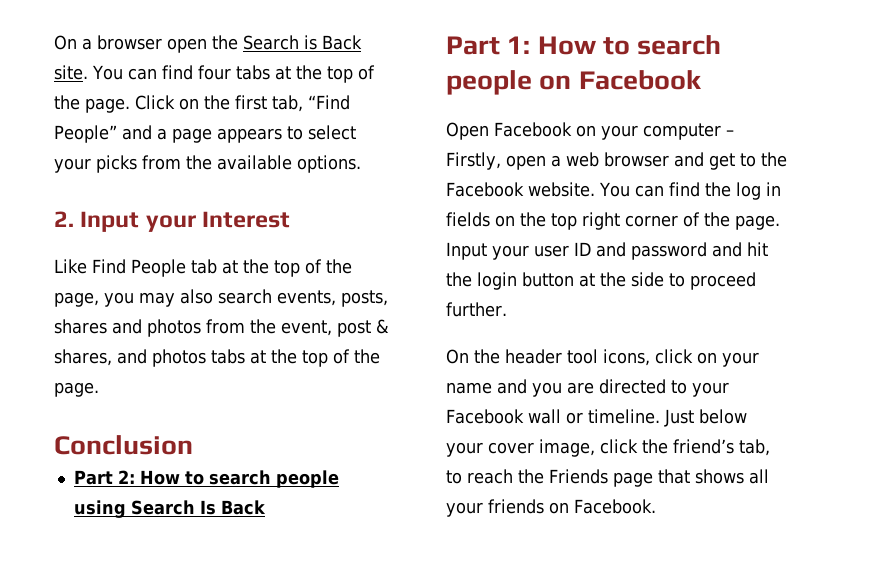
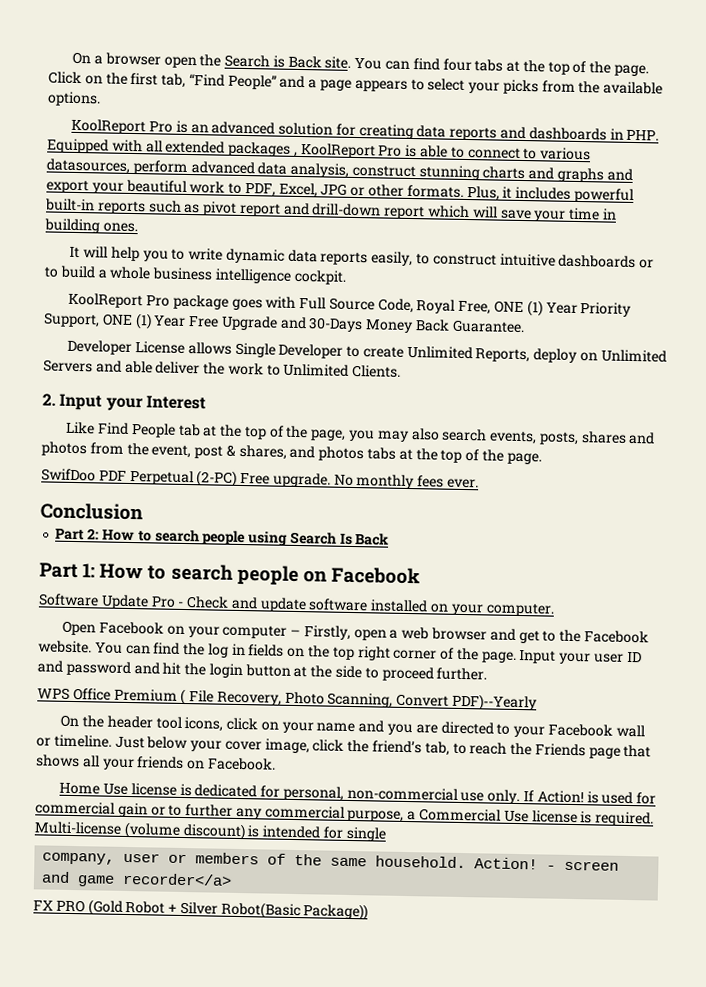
(361, 164) none -> [71,118,660,141] [47,138,592,161] [46,158,633,183] [46,179,634,203] [45,198,617,222] [44,218,138,234] [69,246,655,269] [44,265,347,285] [68,292,632,317] [43,312,525,334] [67,339,667,364] [43,359,402,378] // KoolReport Pro is an advanced solution for creating data reports and dashboards in PHP. Equipped with all extended packages , KoolReport Pro is able to connect to various datasources, perform advanced data analysis, construct stunning charts and graphs and export your beautiful work to PDF, Excel, JPG or other formats. Plus, it includes powerful built-in reports such as pivot report and drill-down report which will save your time in building ones. // It will help you to write dynamic data reports easily, to construct intuitive dashboards or to build a whole business intelligence cockpit. // KoolReport Pro package goes with Full Source Code, Royal Free, ONE (1) Year Priority Support, ONE (1) Year Free Upgrade and 30-Days Money Back Guarantee. // Developer License allows Single Developer to create Unlimited Reports, deploy on Unlimited Servers and able deliver the work to Unlimited Clients.
(99, 389) none -> [41,468,480,490] // SwifDoo PDF Perpetual (2-PC) Free upgrade. No monthly fees ever.
(701, 80) none -> [38,593,555,617] // Software Update Pro - Check and update software installed on your computer.
(507, 309) none -> [37,687,538,712] // WPS Office Premium ( File Recovery, Photo Scanning, Convert PDF)--Yearly
(656, 506) none -> [59,782,657,805] [35,801,655,827] [34,821,386,842] [42,852,620,871] [41,871,233,887] [33,899,369,921] // Home Use license is dedicated for personal, non-commercial use only. If Action! is used for commercial gain or to further any commercial purpose, a Commercial Use license is required. Multi-license (volume discount) is intended for single // company, user or members of the same household. Action! - screen and game recorder</a> // FX PRO (Gold Robot + Silver Robot(Basic Package))

